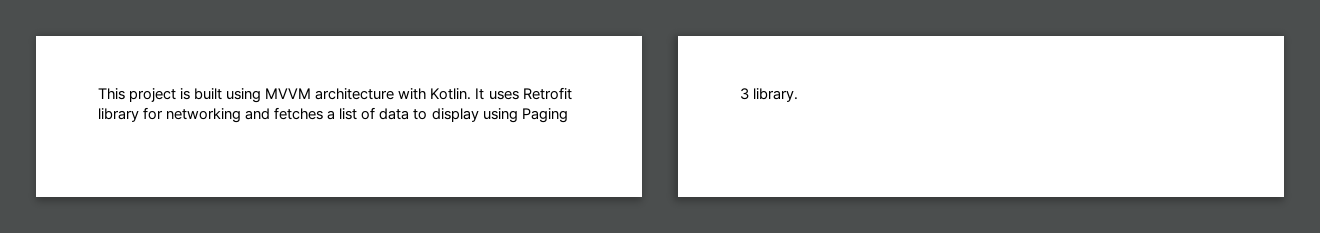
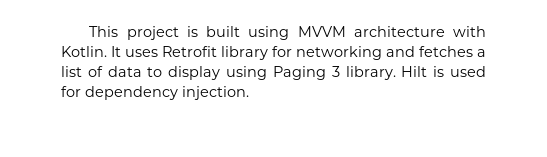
(799, 95) none -> [401,66,486,77] [61,86,249,100] Hilt is used for dependency injection.

